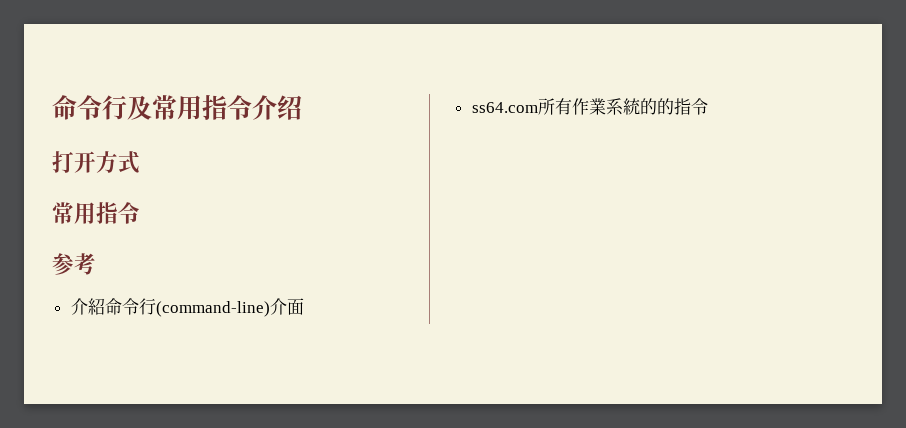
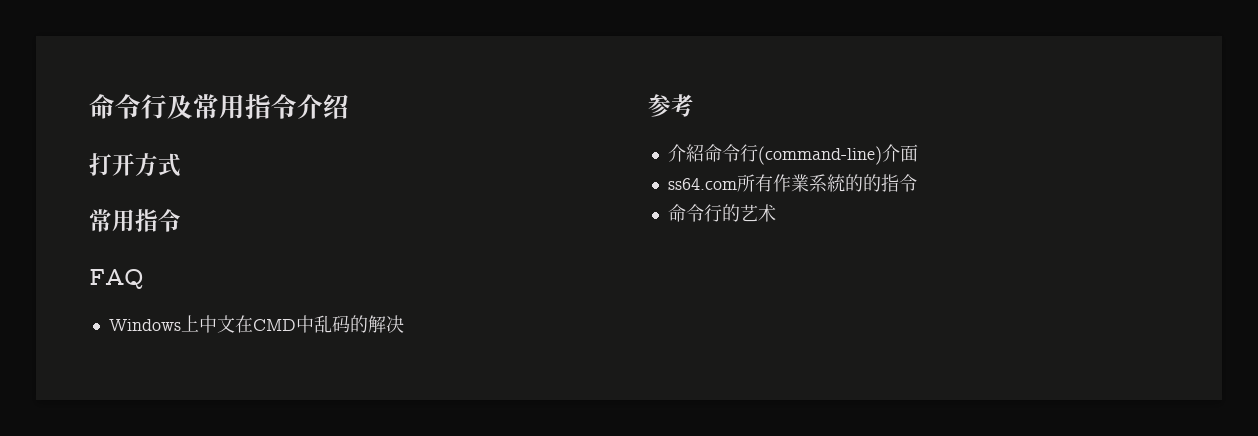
(140, 213) none -> [89,269,144,289] [108,315,404,333] // FAQ // Windows上中文在CMD中乱码的解决
(708, 106) none -> [667,204,776,222] // 命令行的艺术

